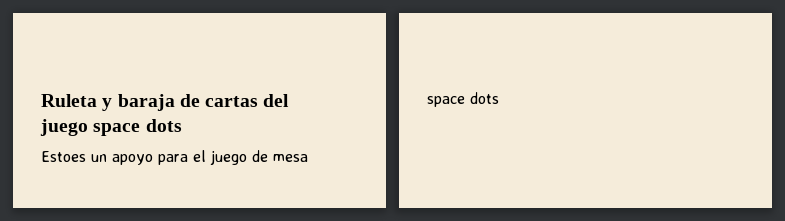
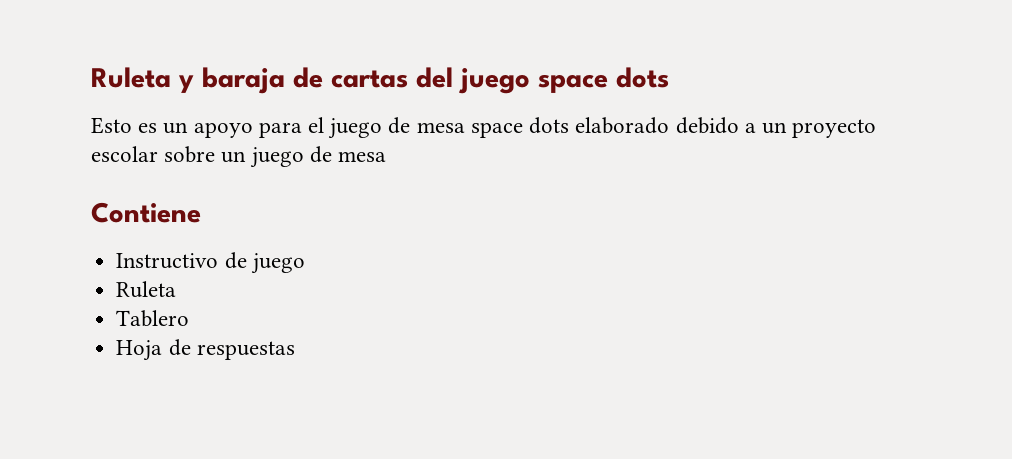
[41,151,86,162] Estoes -> [91,117,158,134] Esto es
(499, 98) none -> [575,117,877,138] [91,146,387,168] [91,202,201,223] [116,252,305,274] [116,281,177,298] [116,310,190,327] [116,339,295,361] elaborado debido a un proyecto escolar sobre un juego de mesa // Contiene // Instructivo de juego // Ruleta // Tablero // Hoja de respuestas

